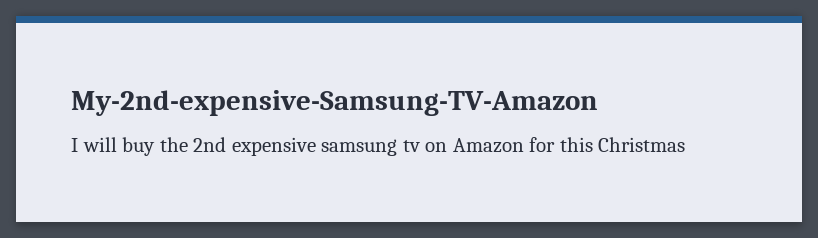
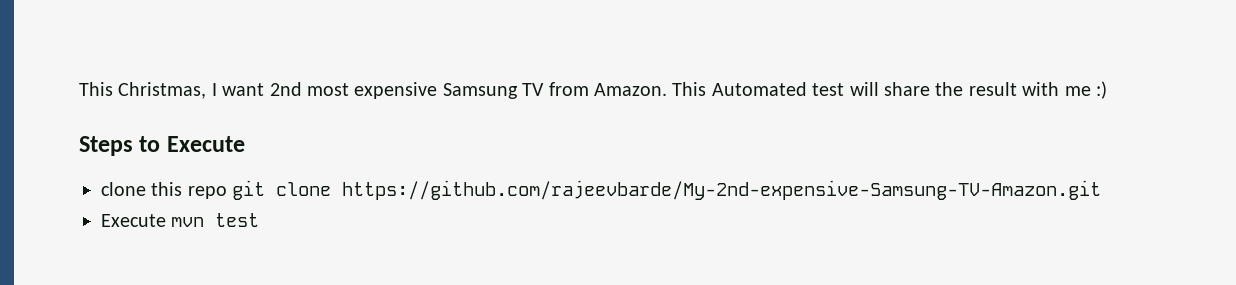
[71,90,598,116] [71,137,686,156] My-2nd-expensive-Samsung-TV-Amazon // I will buy the 2nd expensive samsung tv on Amazon for this Christmas -> [79,81,1107,99] [79,136,245,156] [101,180,1102,200] [101,213,260,227] This Christmas, I want 2nd most expensive Samsung TV from Amazon. This Automated test will share the result with me :) // Steps to Execute // clone this repo git clone https://github.com/rajeevbarde/My-2nd-expensive-Samsung-TV-Amazon.git // Execute mvn test

